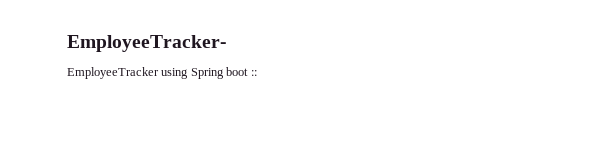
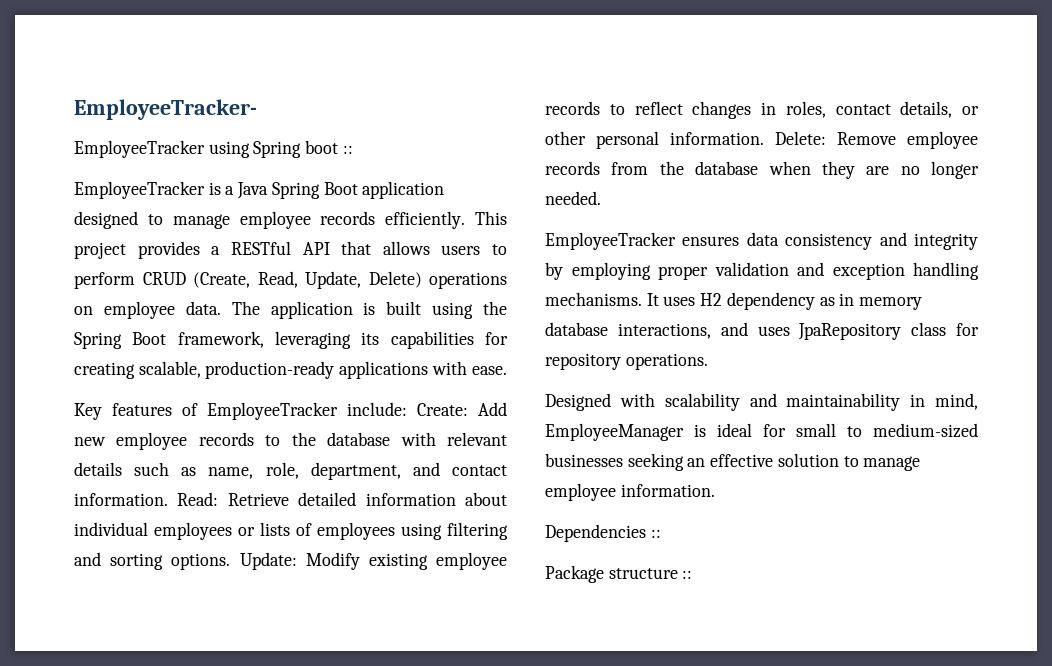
(257, 73) none -> [74,181,445,199] [74,211,507,229] [74,241,507,259] [74,271,507,289] [74,301,507,319] [74,331,508,349] [74,361,507,379] [74,402,507,420] [74,432,508,450] [74,462,507,480] [74,492,507,506] [74,522,508,540] [74,552,507,570] [545,101,979,119] [545,131,978,149] [545,161,979,179] [545,191,601,205] [545,232,978,250] [545,262,979,280] [545,292,923,310] [545,322,979,340] [545,353,708,370] [545,393,978,411] [545,423,978,441] [545,453,921,471] [545,483,715,501] [545,524,661,542] [545,565,693,583] // EmployeeTracker is a Java Spring Boot application designed to manage employee records efficiently. This project provides a RESTful API that allows users to perform CRUD (Create, Read, Update, Delete) operations on employee data. The application is built using the Spring Boot framework, leveraging its capabilities for creating scalable, production-ready applications with ease. // Key features of EmployeeTracker include: Create: Add new employee records to the database with relevant details such as name, role, department, and contact information. Read: Retrieve detailed information about individual employees or lists of employees using filtering and sorting options. Update: Modify existing employee records to reflect changes in roles, contact details, or other personal information. Delete: Remove employee records from the database when they are no longer needed. // EmployeeTracker ensures data consistency and integrity by employing proper validation and exception handling mechanisms. It uses H2 dependency as in memory database interactions, and uses JpaRepository class for repository operations. // Designed with scalability and maintainability in mind, EmployeeManager is ideal for small to medium-sized businesses seeking an effective solution to manage employee information. // Dependencies :: // Package structure ::

